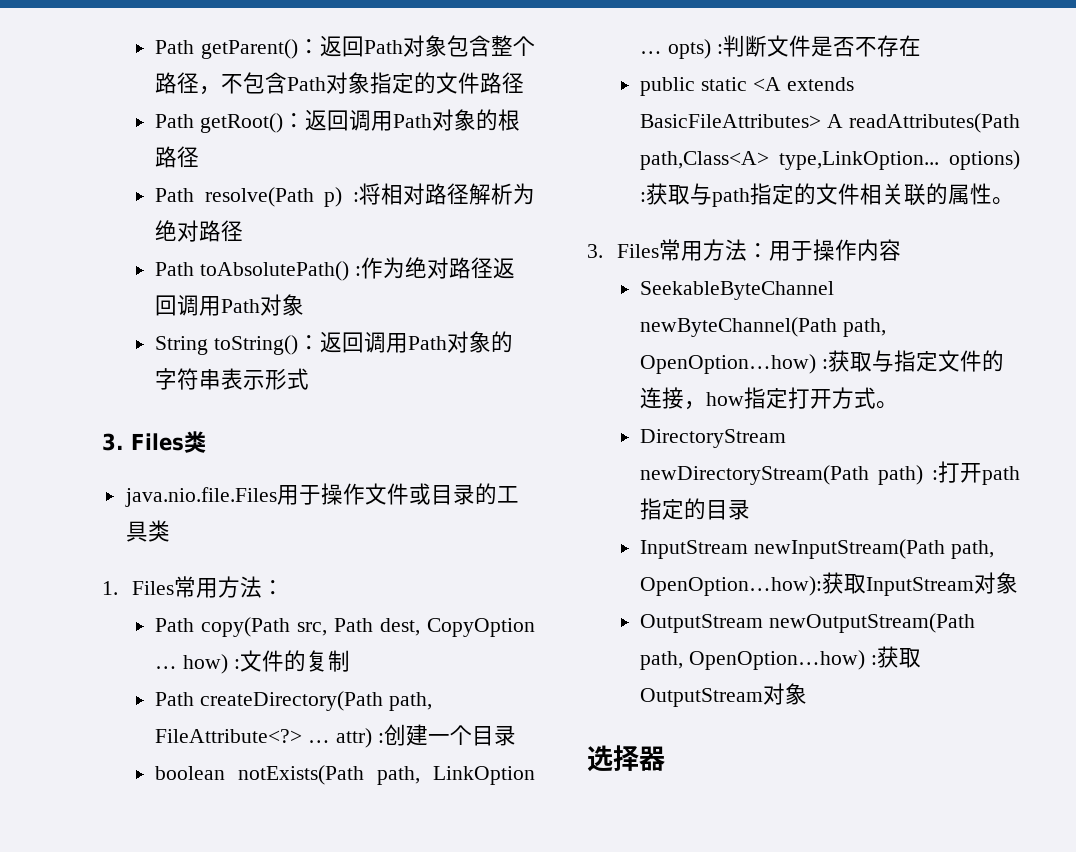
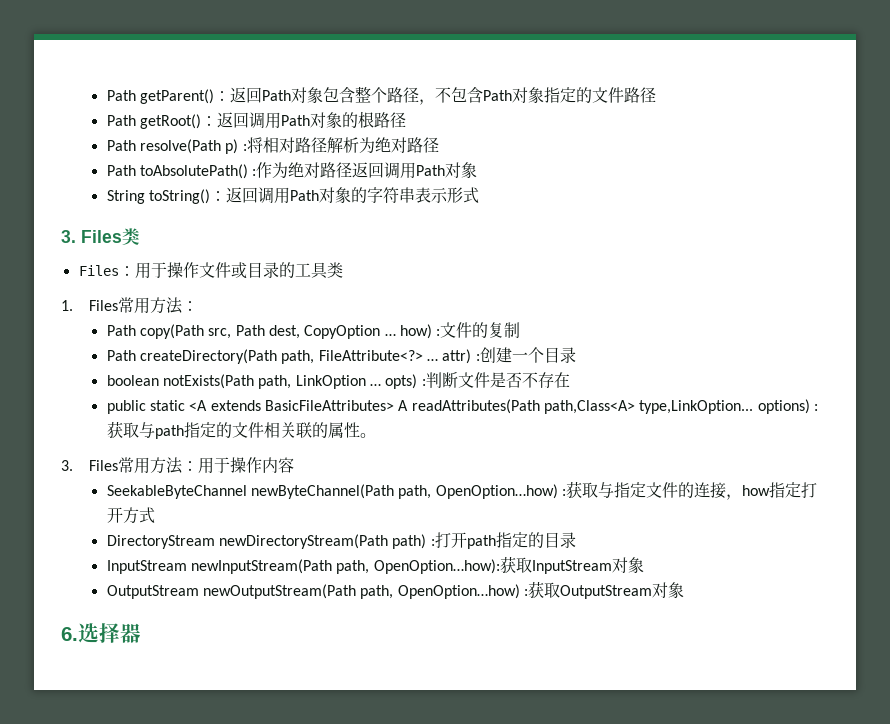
[124,487,277,507] java.nio.file.Files -> [78,265,135,276] Files：
[876,401,899,409] 。 -> (155, 515) none
(808, 694) none -> [61,627,78,641] 6.

